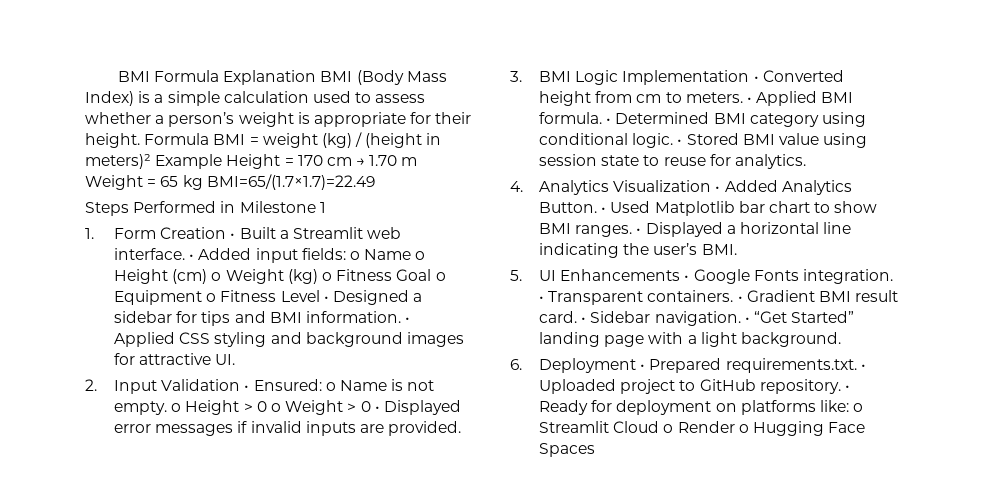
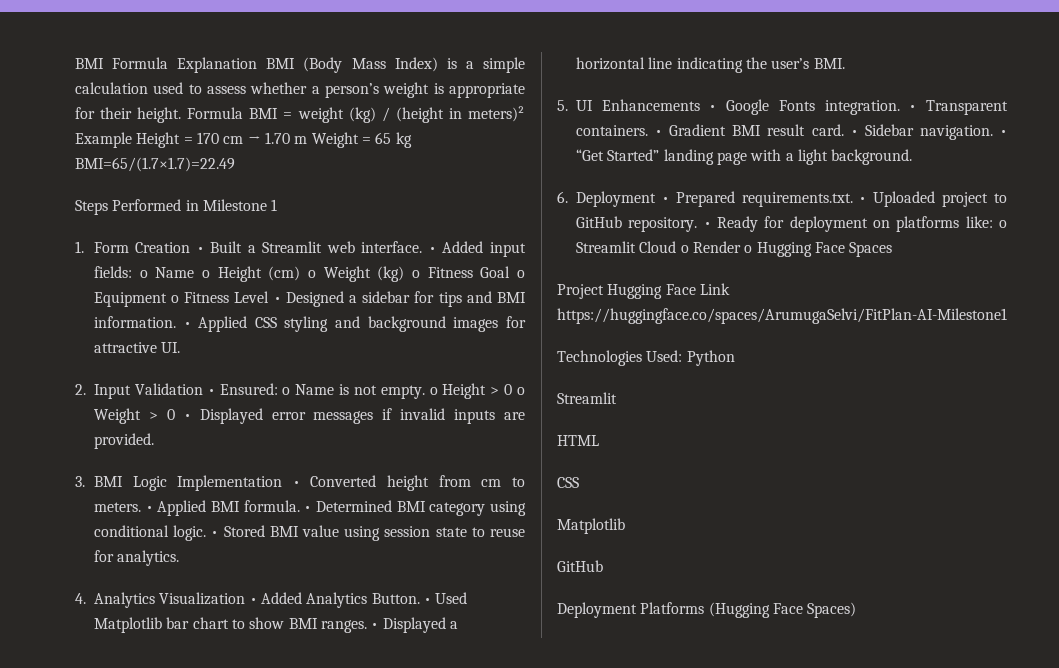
(596, 450) none -> [557,283,730,299] [557,308,1007,324] [557,350,735,366] [557,392,617,404] [557,435,599,446] [557,477,579,488] [557,518,625,534] [557,560,603,572] [557,602,857,618] // Project Hugging Face Link https://huggingface.co/spaces/ArumugaSelvi/FitPlan-AI-Milestone1 // Technologies Used: Python // Streamlit // HTML // CSS // Matplotlib // GitHub // Deployment Platforms (Hugging Face Spaces)

